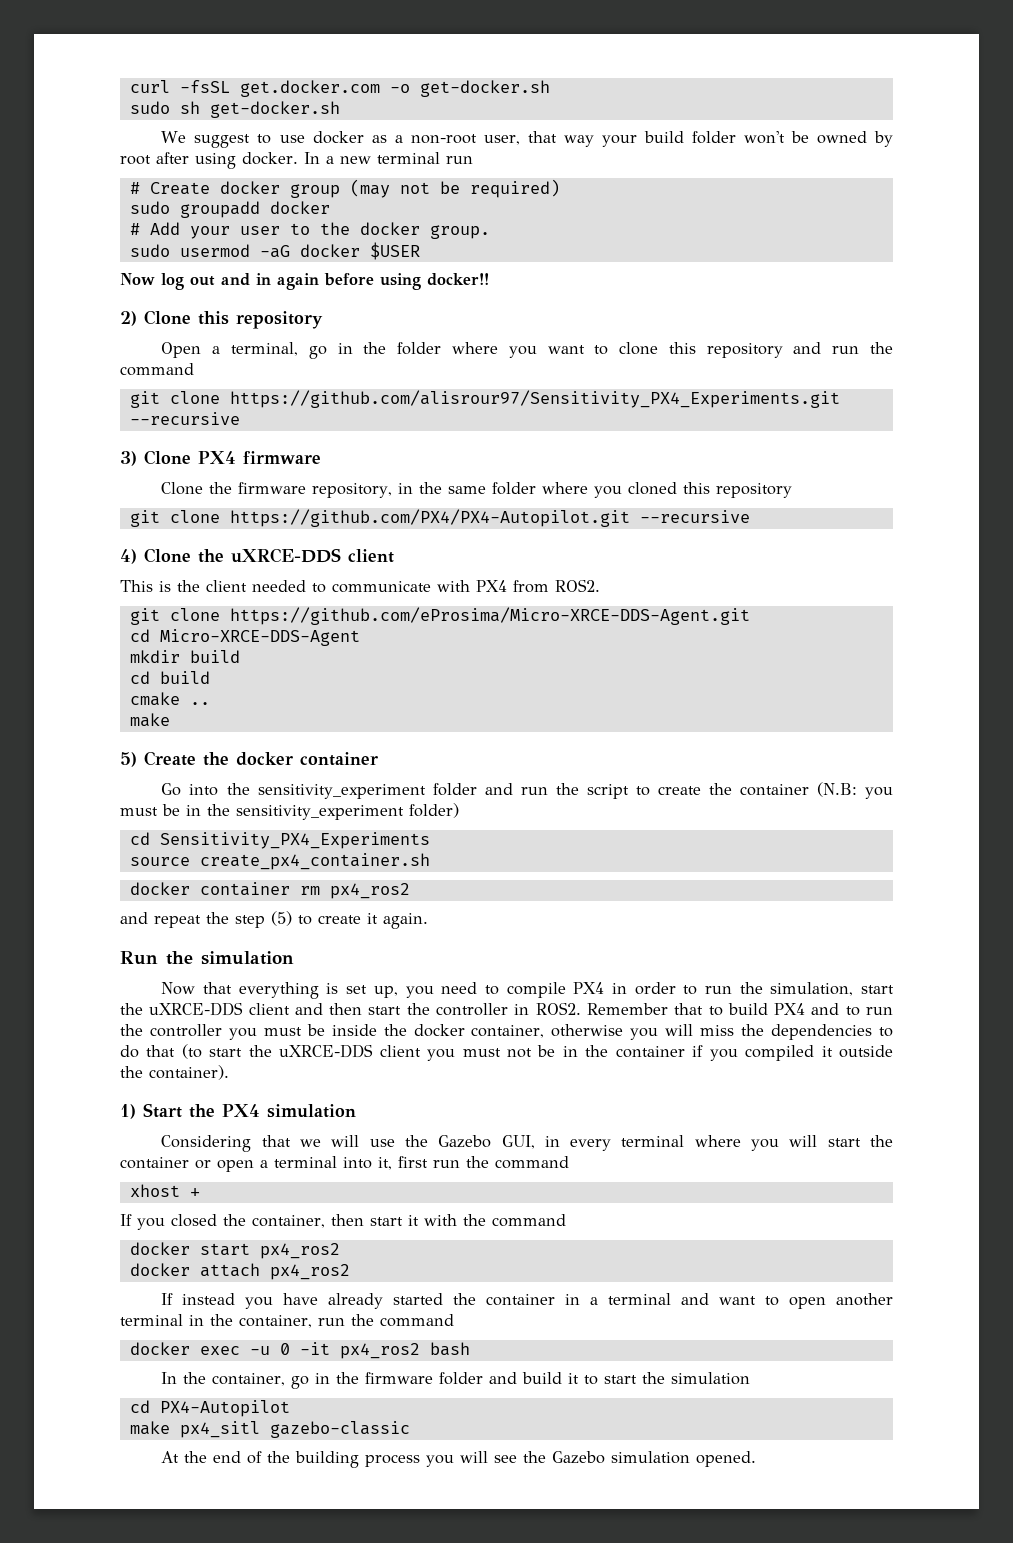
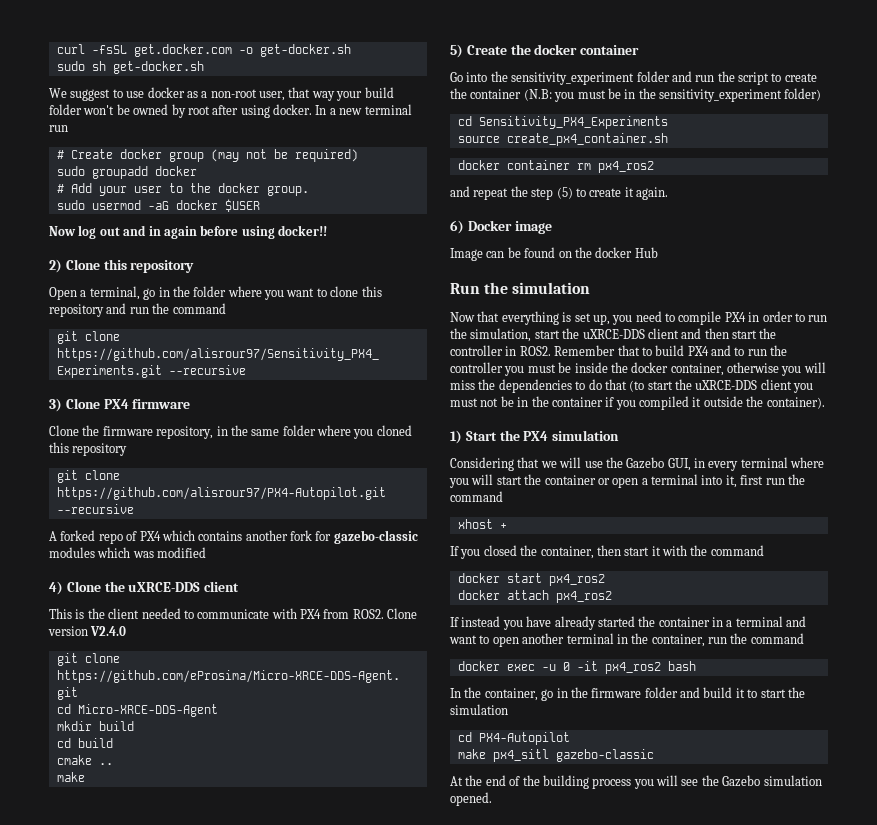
[229,509,750,527] https://github.com/PX4/PX4-Autopilot.git --recursive -> [56,487,386,500] [56,504,134,514] [49,530,418,544] [49,547,207,558] https://github.com/alisrour97/PX4-Autopilot.git --recursive // A forked repo of PX4 which contains another fork for gazebo-classic modules which was modified
(600, 585) none -> [387,608,418,619] [48,626,127,636] Clone version V2.4.0
(428, 921) none -> [450,220,552,234] [450,247,658,261] // 6) Docker image // Image can be found on the docker Hub

